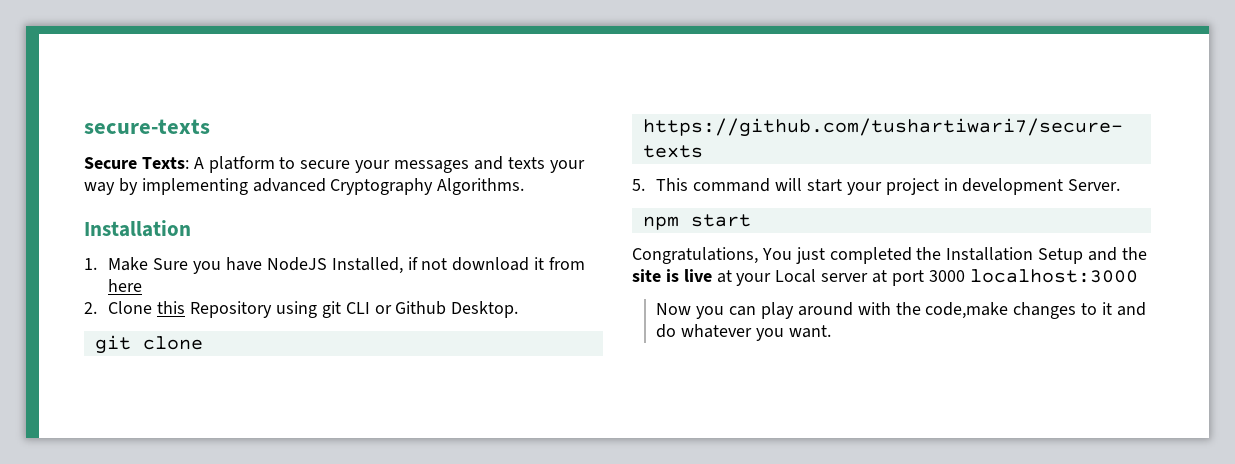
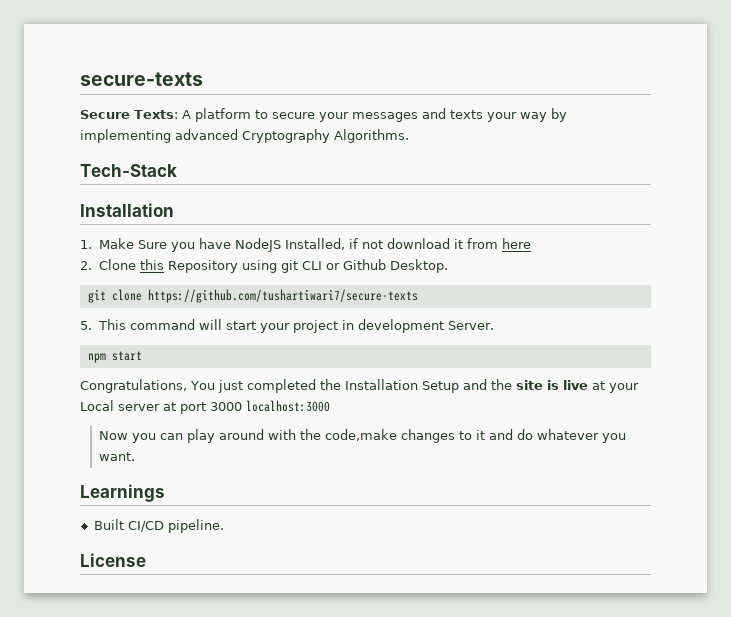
(525, 186) none -> [80,164,177,177] // Tech-Stack
(831, 331) none -> [80,484,165,502] [93,519,224,533] [80,553,146,567] // Learnings // Built CI/CD pipeline. // License

